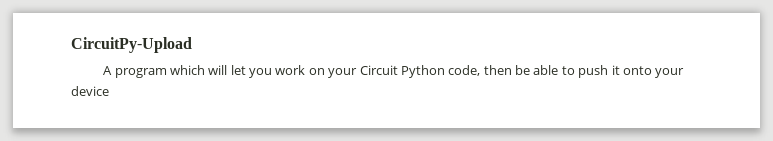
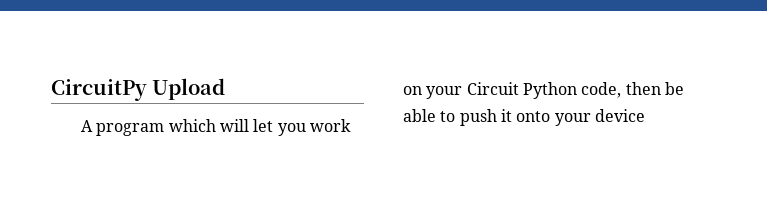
[71,37,192,53] CircuitPy-Upload -> [51,78,226,101] CircuitPy Upload

